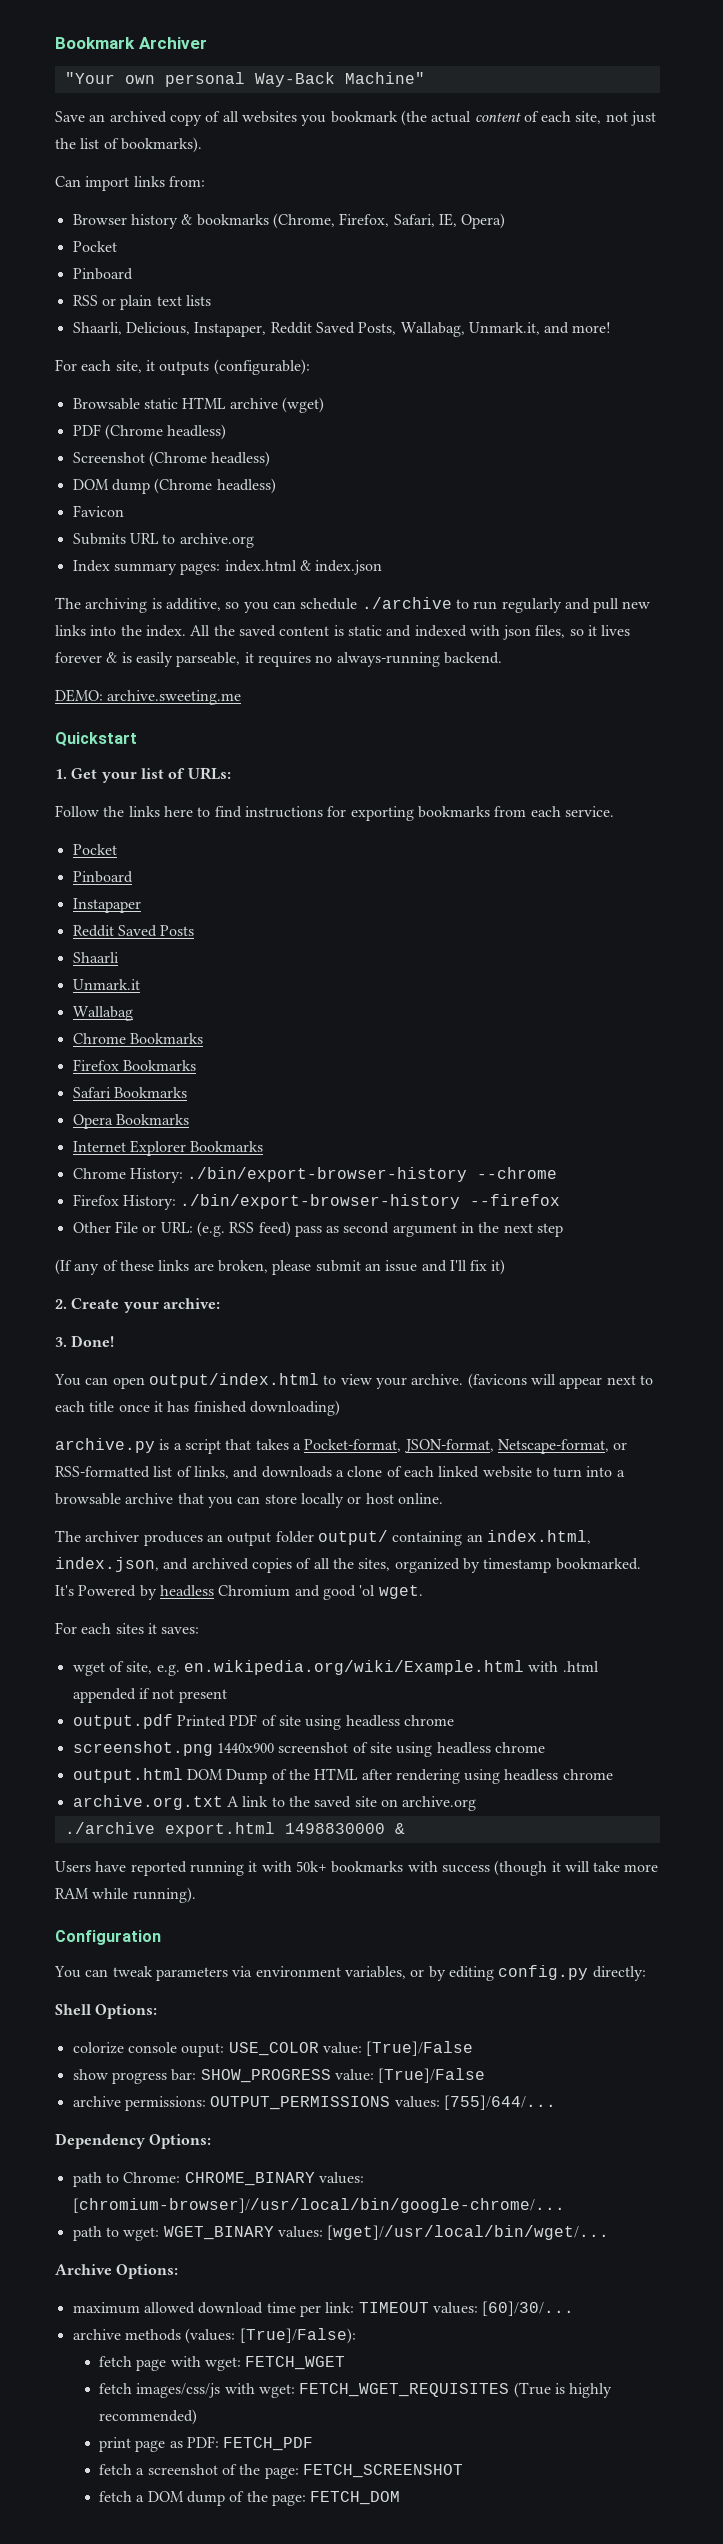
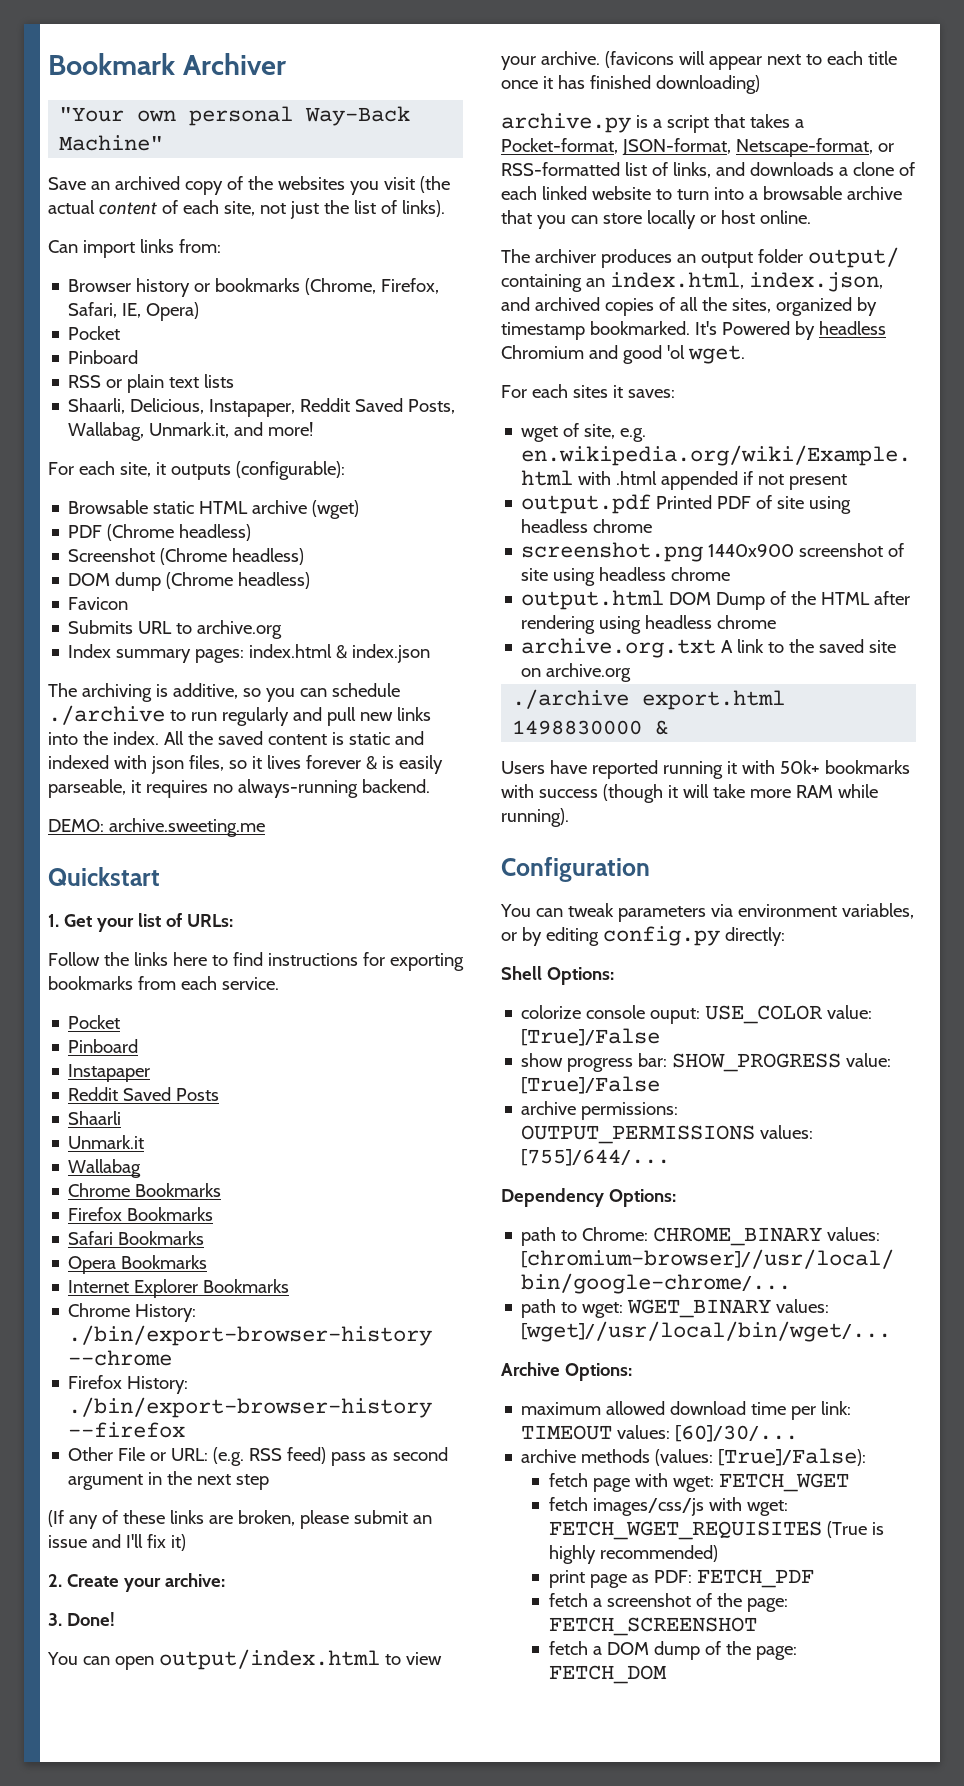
[222,111,239,122] all -> [247,176,273,190] the
[330,111,398,123] bookmark -> [383,177,415,190] visit
[120,137,202,153] bookmarks). -> [401,200,445,217] links).
[181,214,193,225] & -> [194,283,211,292] or

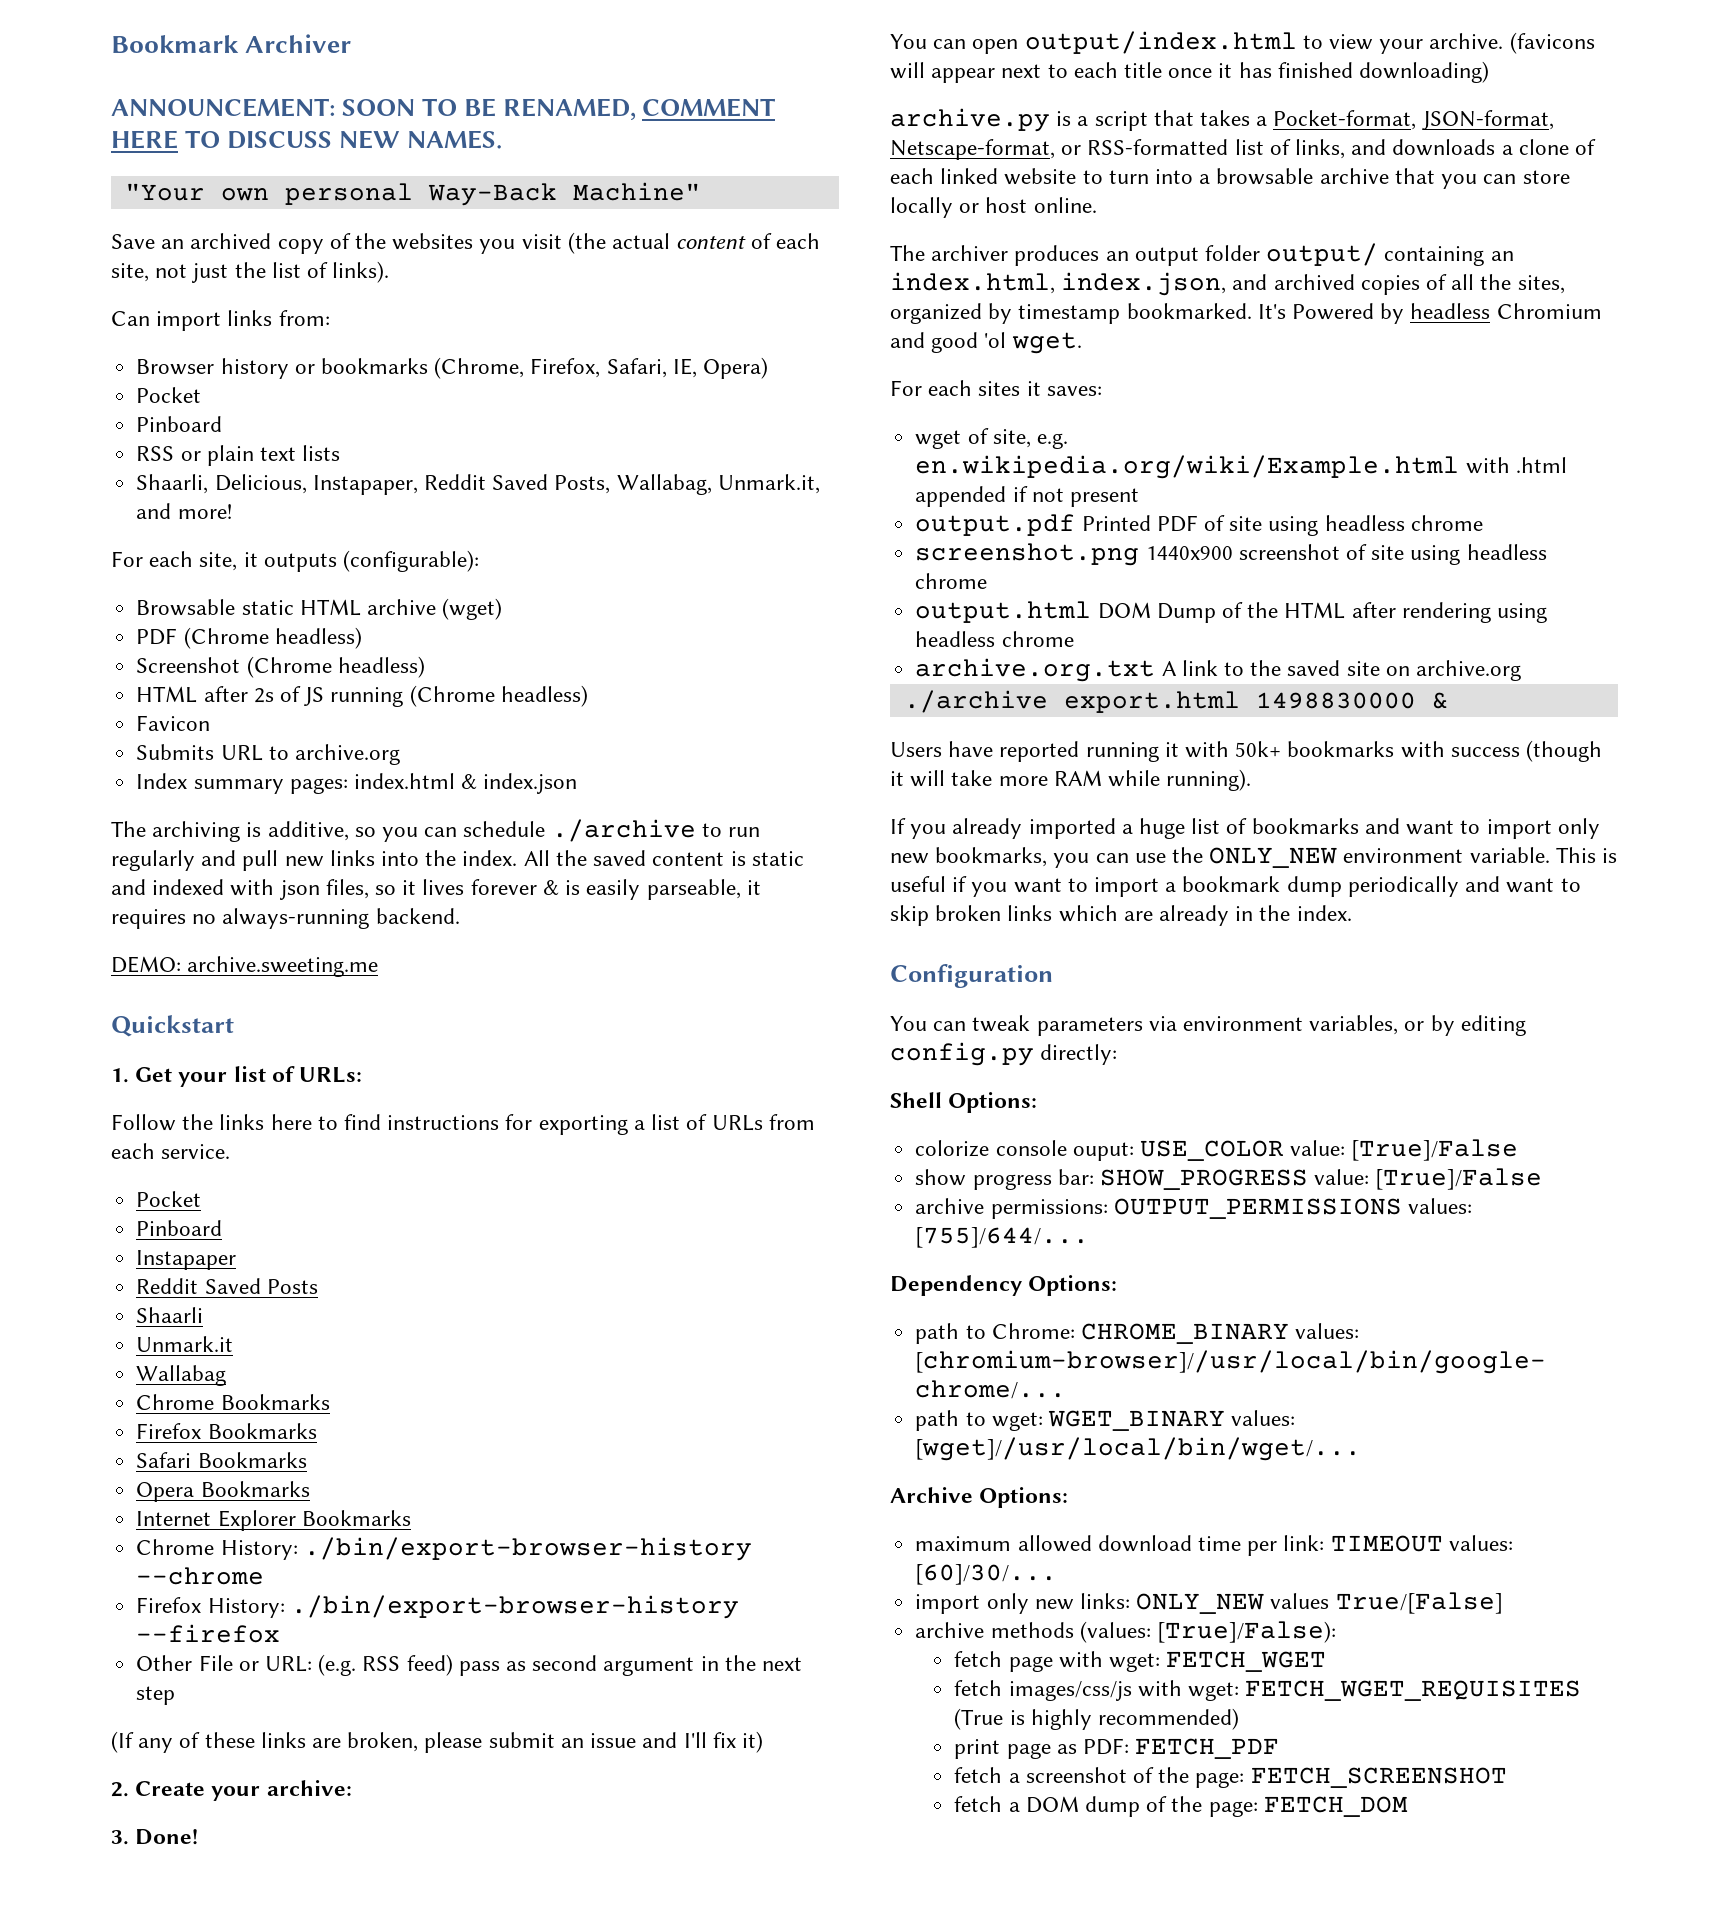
(286, 64) none -> [111,98,776,121] [111,130,502,149] // ANNOUNCEMENT: SOON TO BE RENAMED, COMMENT HERE TO DISCUSS NEW NAMES.
[68,572,162,591] DOM dump -> [136,686,404,707] HTML after 2s of JS running
[48,976,133,990] bookmarks -> [633,1114,763,1131] a list of URLs
(569, 817) none -> [890,818,1600,839] [890,847,1618,868] [890,876,1581,897] [890,905,1352,926] // If you already imported a huge list of bookmarks and want to import only new bookmarks, you can use the ONLY_NEW environment variable. This is useful if you want to import a bookmark dump periodically and want to skip broken links which are already in the index.
(799, 1433) none -> [915,1592,1503,1614] // import only new links: ONLY_NEW values True/[False]

